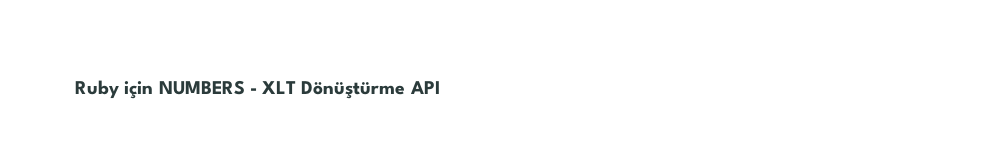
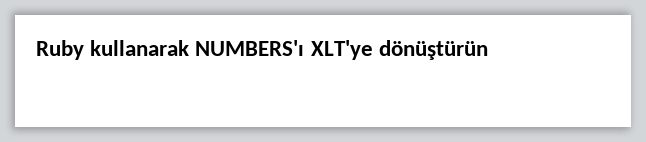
[124,80,440,99] için NUMBERS - XLT Dönüştürme API -> [90,40,488,60] kullanarak NUMBERS'ı XLT'ye dönüştürün

